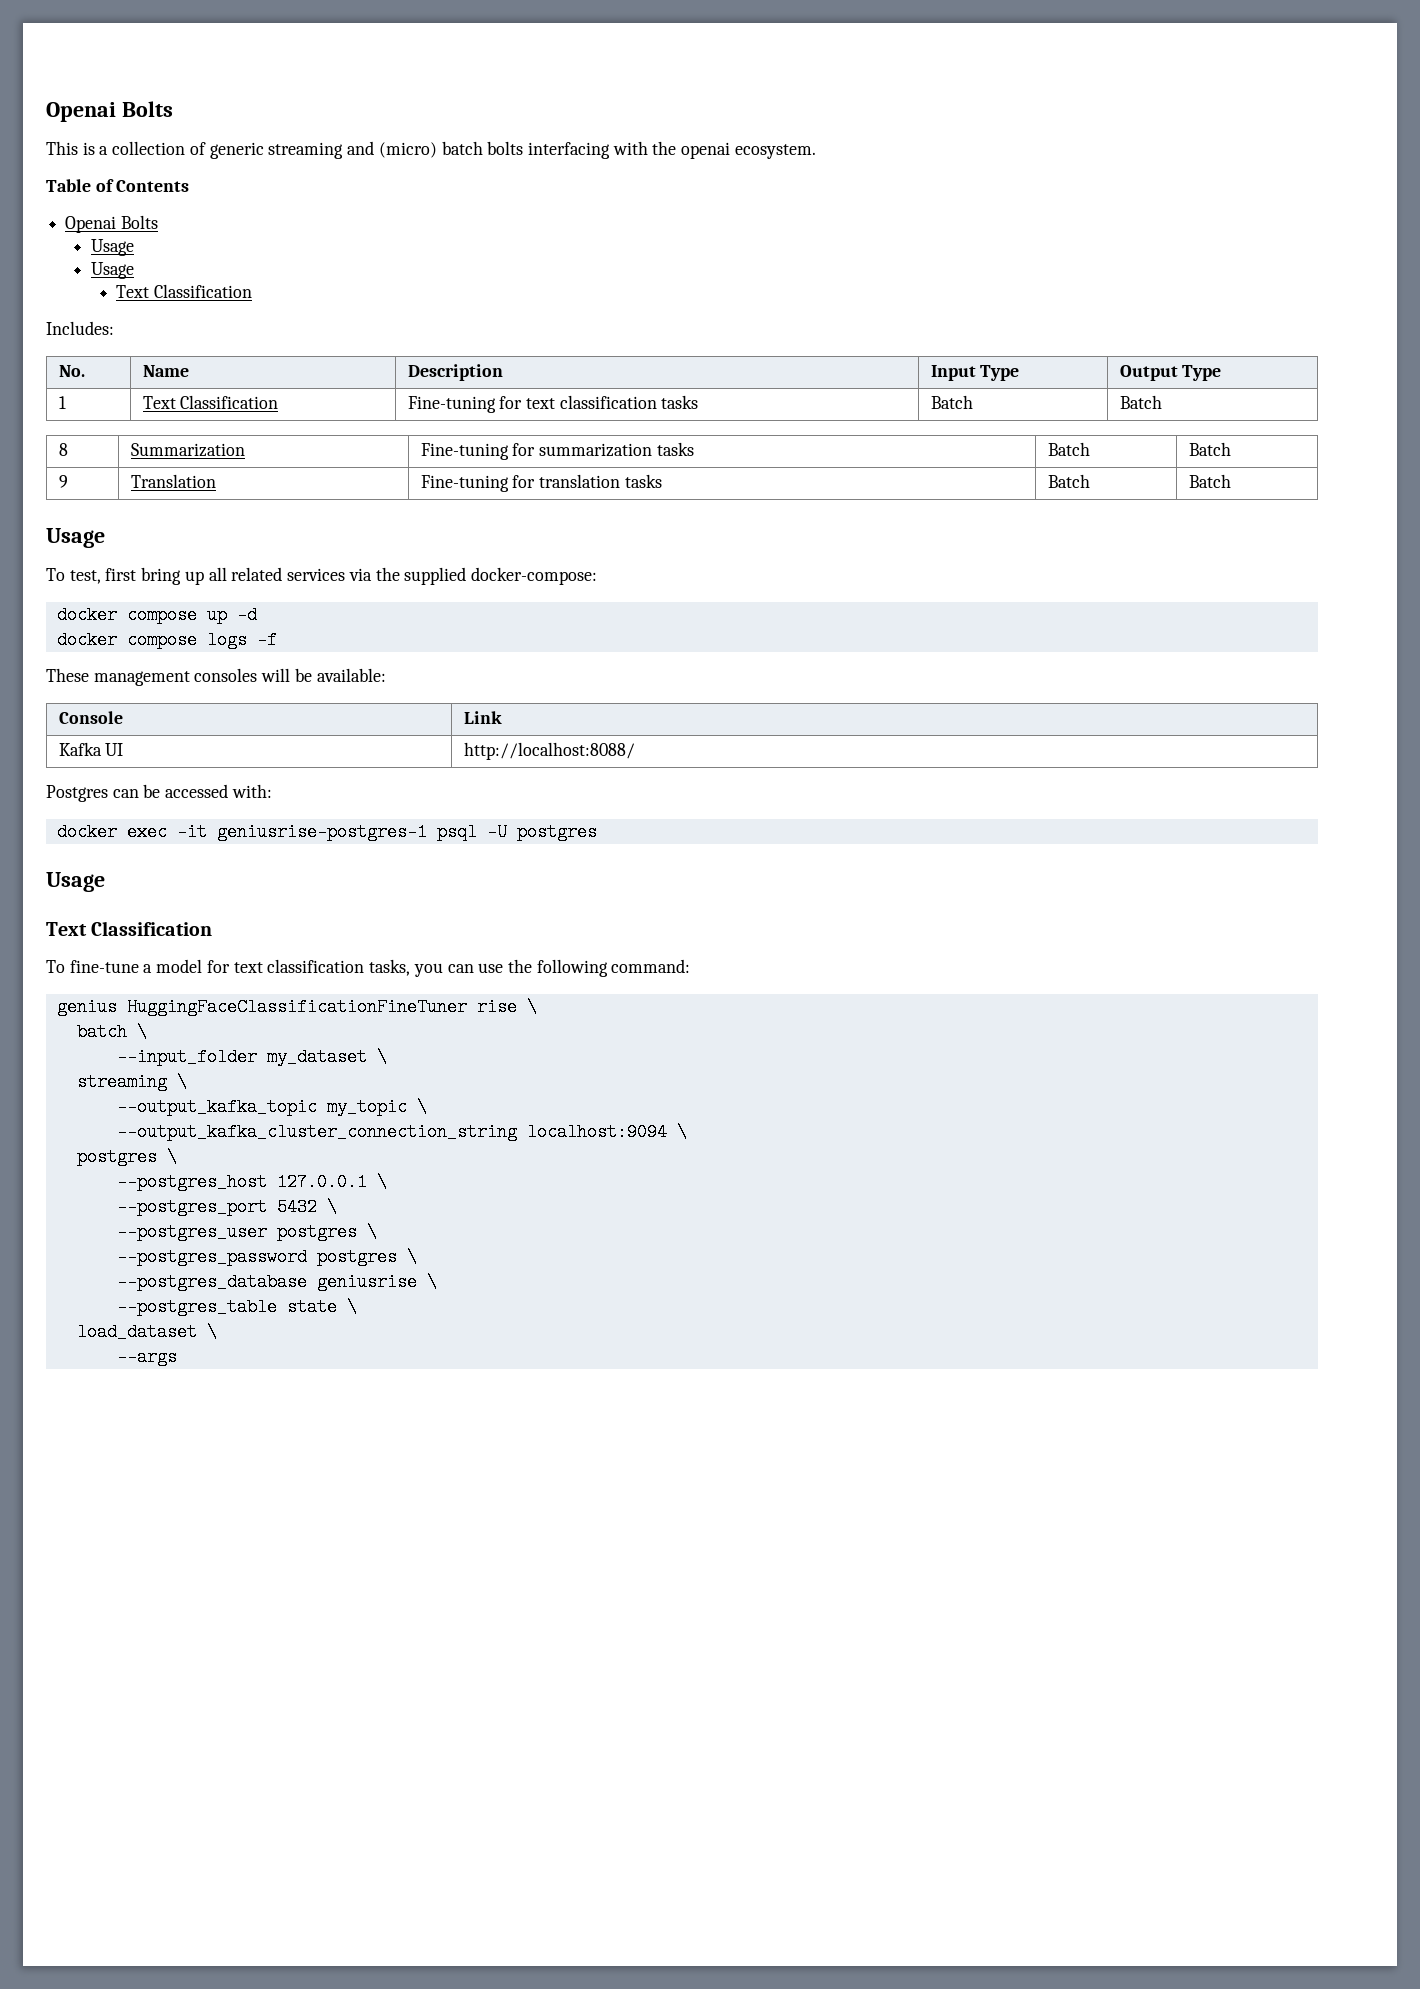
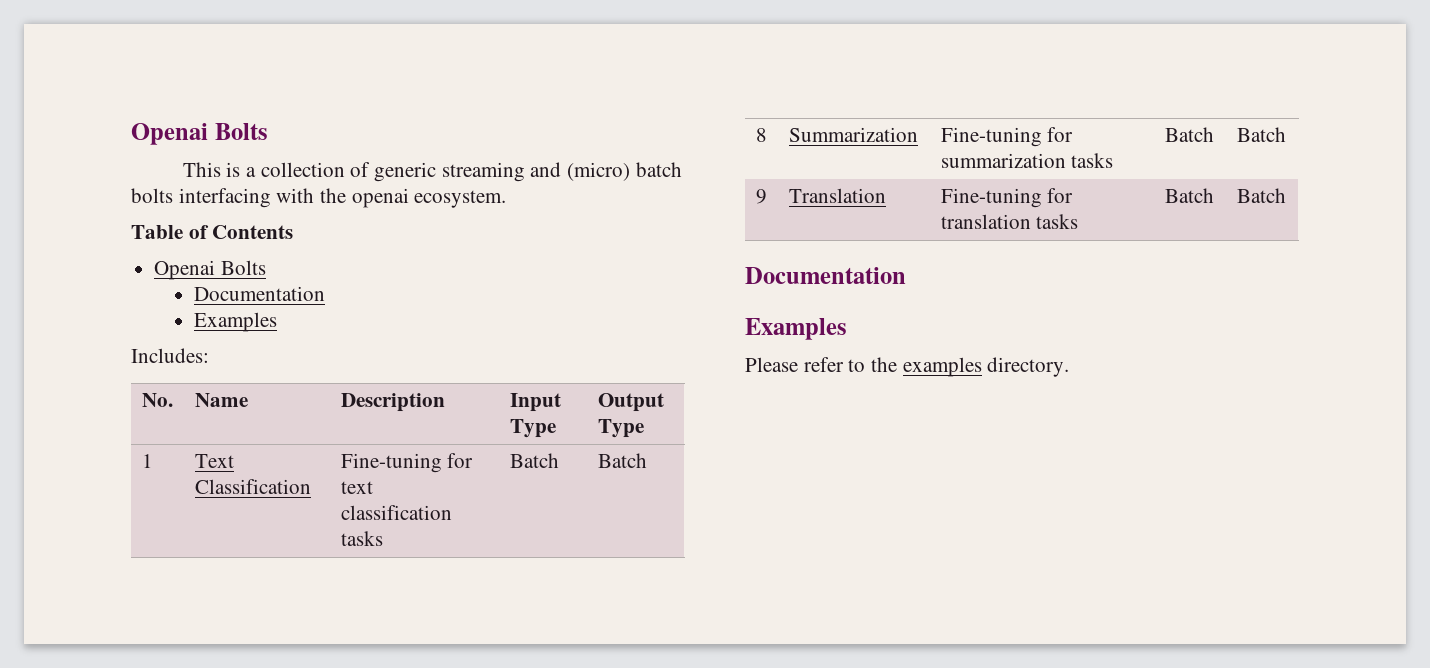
[90,239,134,256] [90,262,134,279] [116,284,253,298] Usage // Usage // Text Classification -> [194,286,326,301] [194,312,278,332] Documentation // Examples
[46,528,105,548] [46,567,597,585] [56,606,257,624] [56,631,277,649] [46,668,386,686] [58,711,123,724] [463,711,502,724] [58,742,124,756] [463,742,635,760] [46,784,272,802] [56,823,597,841] [46,872,105,892] [46,921,213,936] [46,959,691,977] [56,998,537,1016] [76,1023,147,1041] [116,1048,387,1066] [76,1073,187,1091] [116,1098,427,1116] [116,1123,687,1141] [76,1148,177,1166] [116,1173,387,1191] [116,1198,337,1216] [116,1223,377,1241] [116,1248,417,1266] [116,1273,437,1291] [116,1298,357,1316] [76,1323,217,1341] [116,1348,177,1366] Usage // To test, first bring up all related services via the supplied docker-compose: // docker compose up -d // docker compose logs -f // These management consoles will be available: // Console | Link // Kafka UI | http://localhost:8088/ // Postgres can be accessed with: // docker exec -it geniusrise-postgres-1 psql -U postgres // Usage // Text Classification // To fine-tune a model for text classification tasks, you can use the following command: // genius HuggingFaceClassificationFineTuner rise \ // batch \ // --input_folder my_dataset \ // streaming \ // --output_kafka_topic my_topic \ // --output_kafka_cluster_connection_string localhost:9094 \ // postgres \ // --postgres_host 127.0.0.1 \ // --postgres_port 5432 \ // --postgres_user postgres \ // --postgres_password postgres \ // --postgres_database geniusrise \ // --postgres_table state \ // load_dataset \ // --args -> [745,267,906,284] [745,318,847,340] [745,357,1070,377] Documentation // Examples // Please refer to the examples directory.

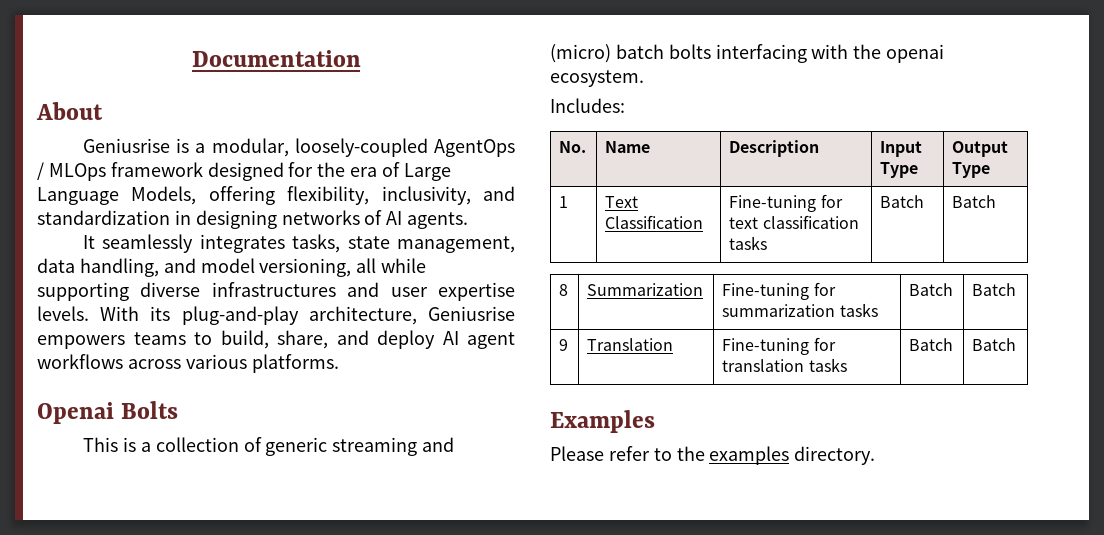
(131, 134) none -> [191,50,361,67] [36,102,103,120] [83,138,515,157] [37,162,451,181] [37,186,515,205] [37,210,469,229] [83,234,515,253] [37,258,427,277] [37,282,515,301] [37,306,515,325] [37,330,515,349] [37,354,339,373] Documentation // About // Geniusrise is a modular, loosely-coupled AgentOps / MLOps framework designed for the era of Large Language Models, offering flexibility, inclusivity, and standardization in designing networks of AI agents. // It seamlessly integrates tasks, state management, data handling, and model versioning, all while supporting diverse infrastructures and user expertise levels. With its plug-and-play architecture, Geniusrise empowers teams to build, share, and deploy AI agent workflows across various platforms. //
[131,225,294,239] [154,260,266,280] [194,286,326,301] [194,312,278,332] // Table of Contents // Openai Bolts // Documentation // Examples -> (644, 78) none
[745,267,906,284] // Documentation -> (1017, 344) none

